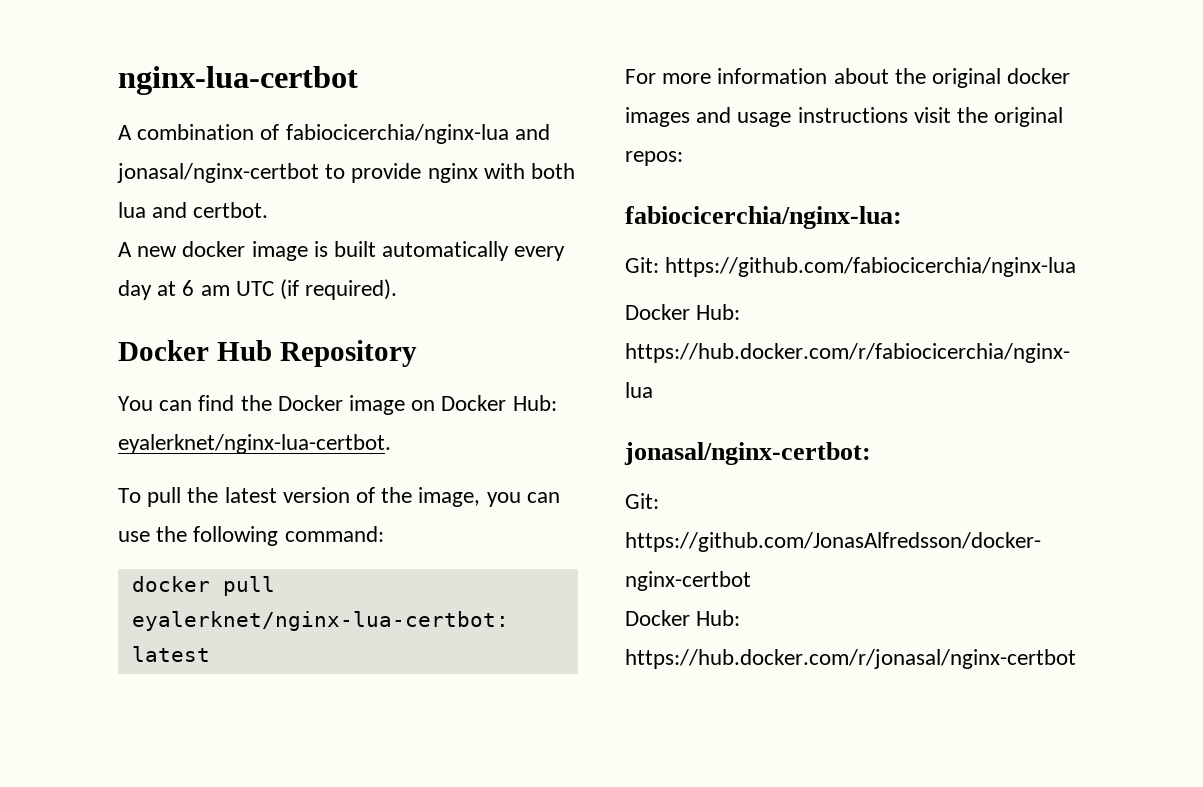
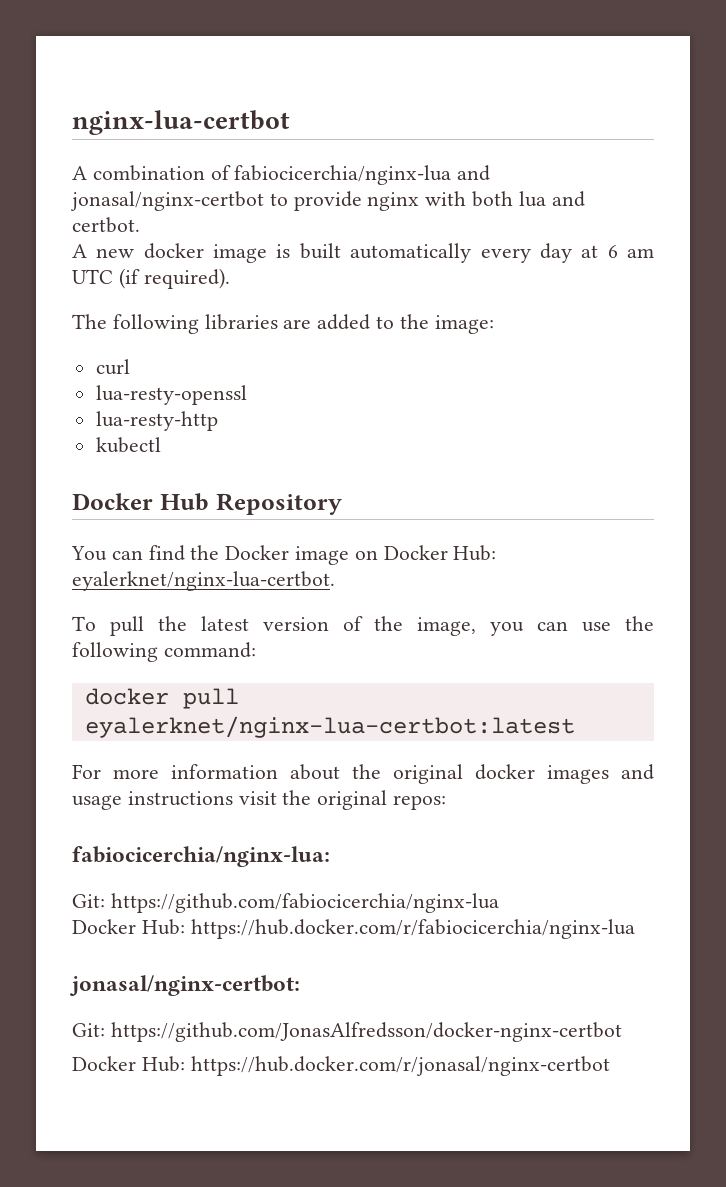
(398, 289) none -> [72,314,494,334] [95,359,130,375] [95,385,247,405] [95,411,218,431] [95,437,161,453] // The following libraries are added to the image: // curl // lua-resty-openssl // lua-resty-http // kubectl

